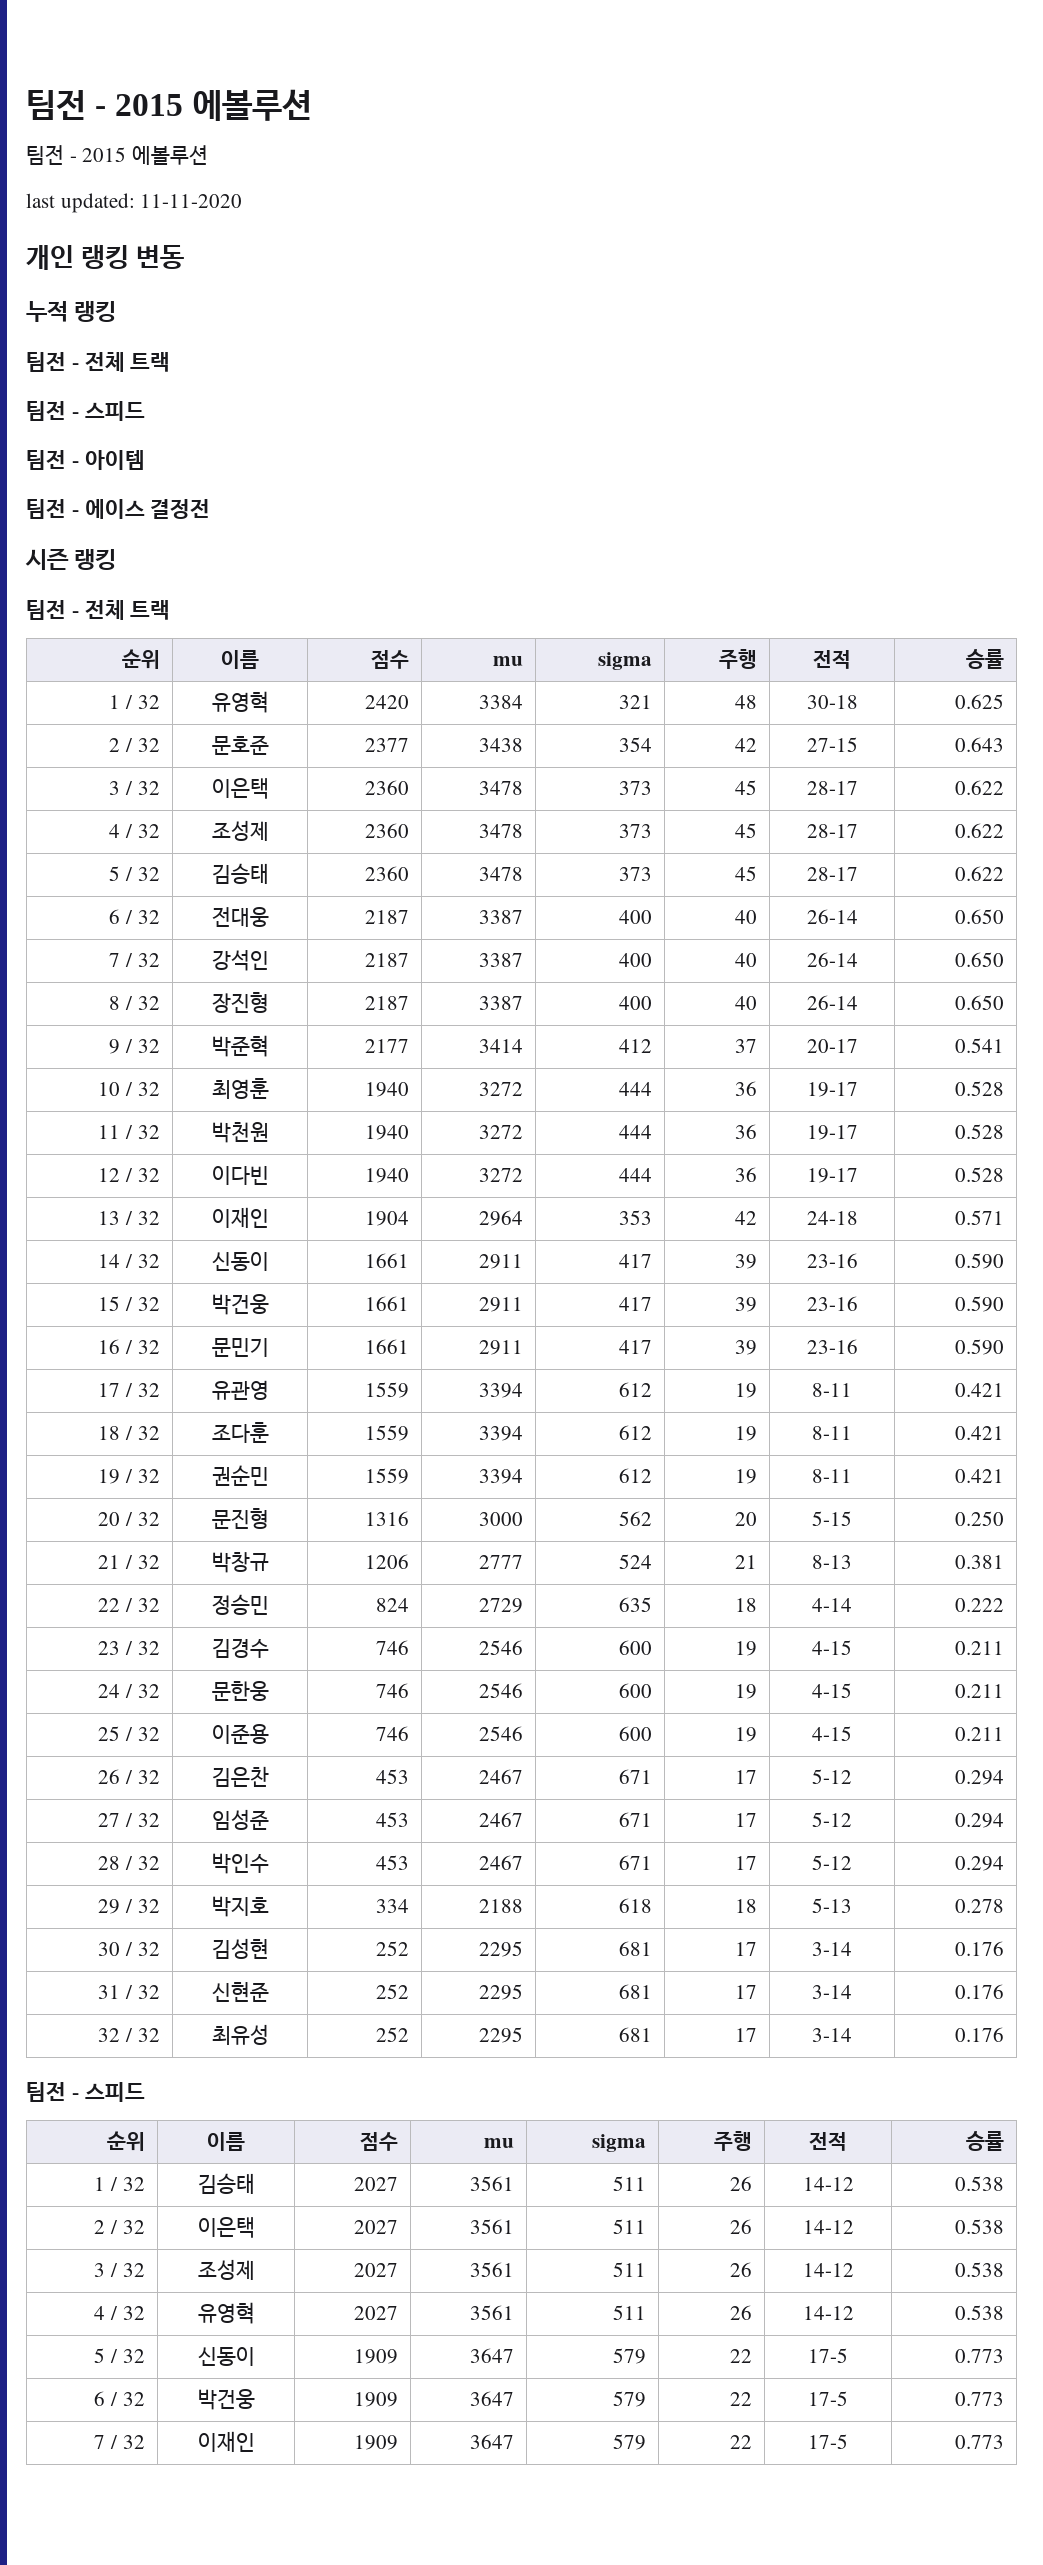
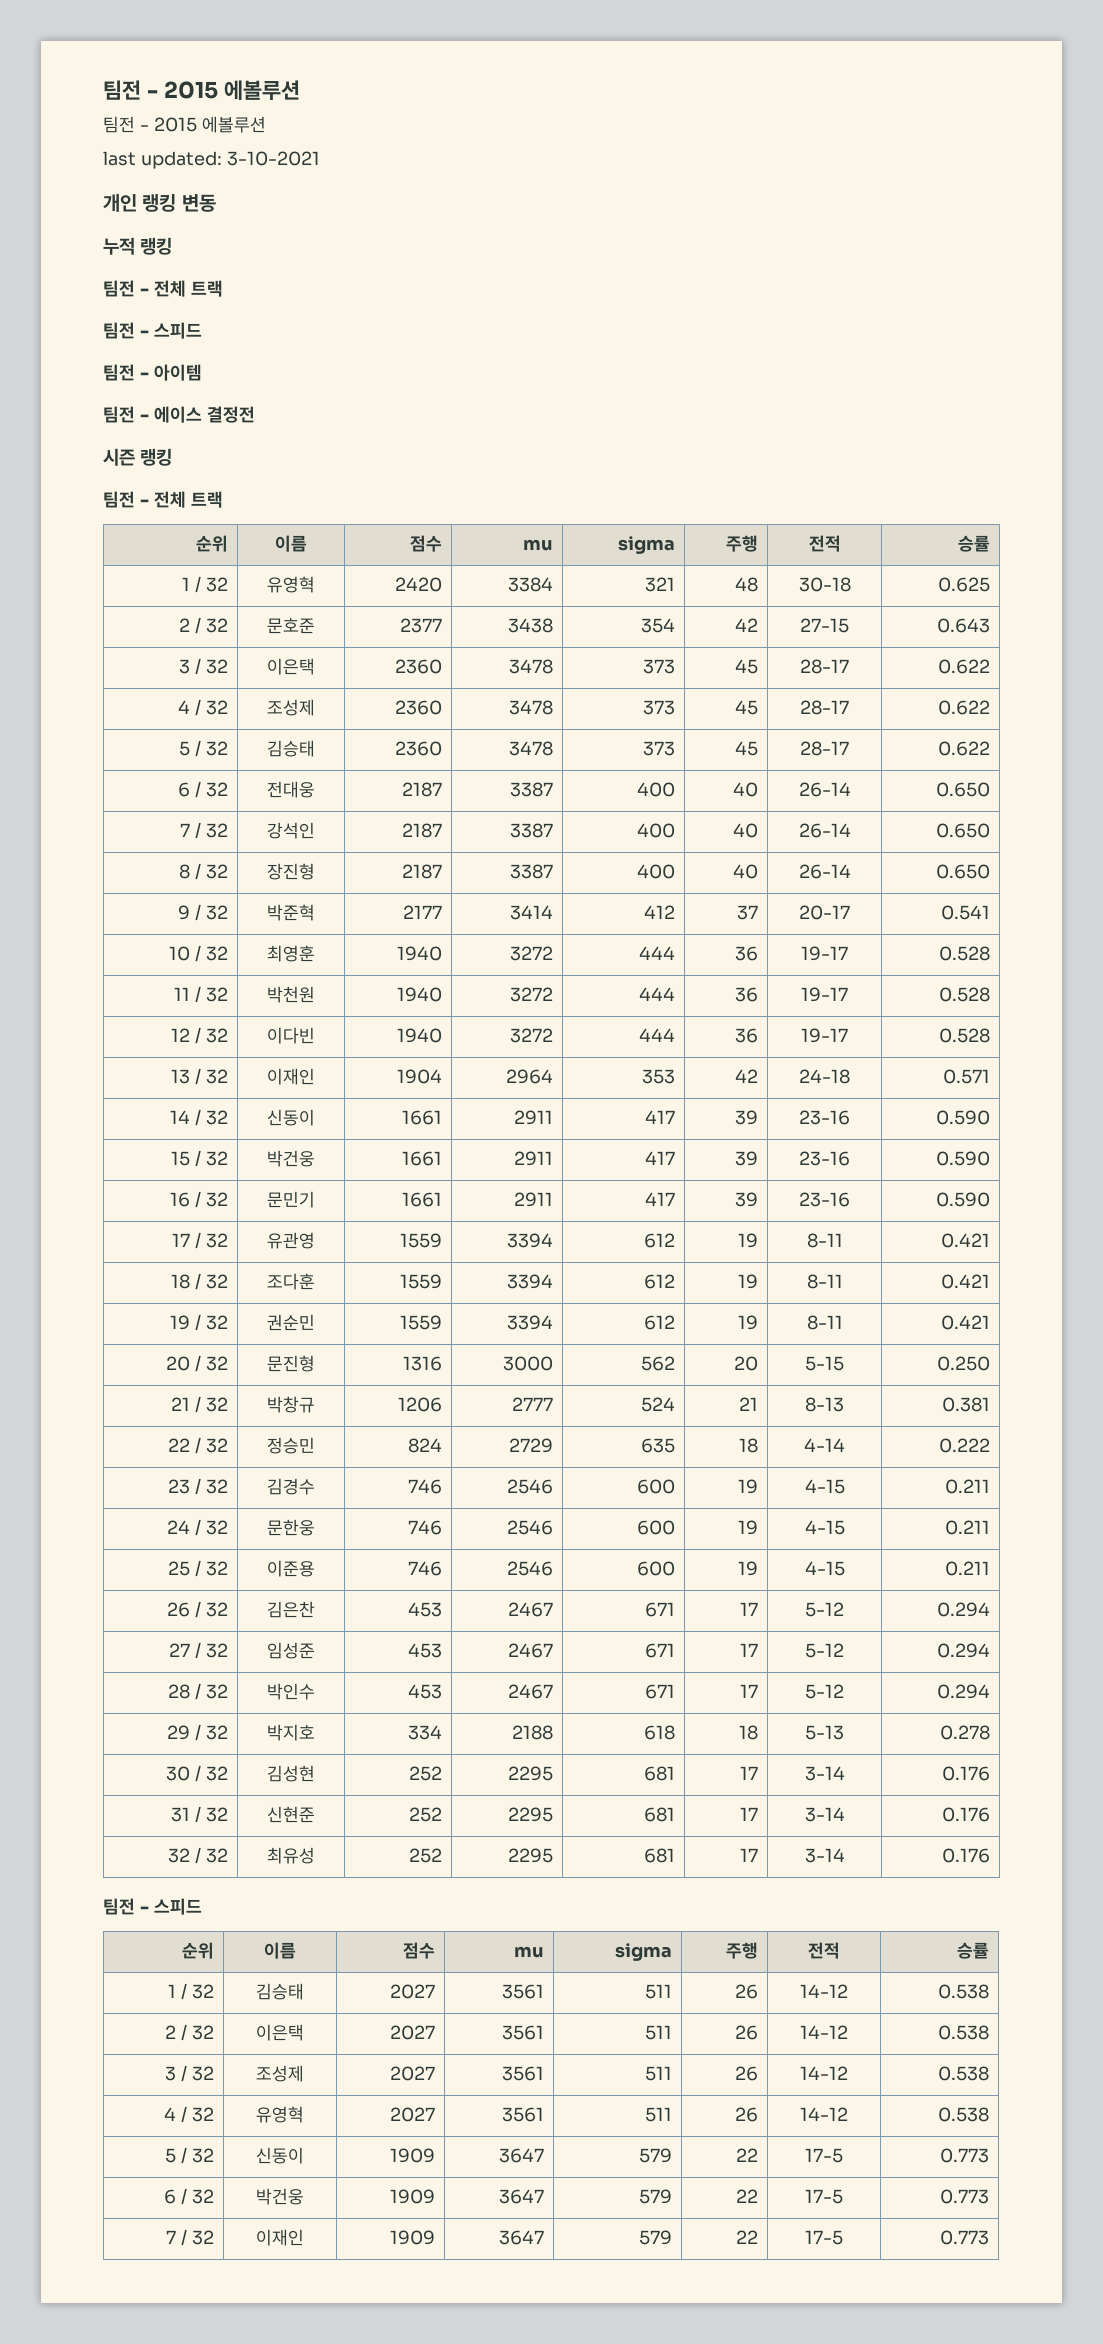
[140,194,243,208] 11-11-2020 -> [226,151,320,166] 3-10-2021

